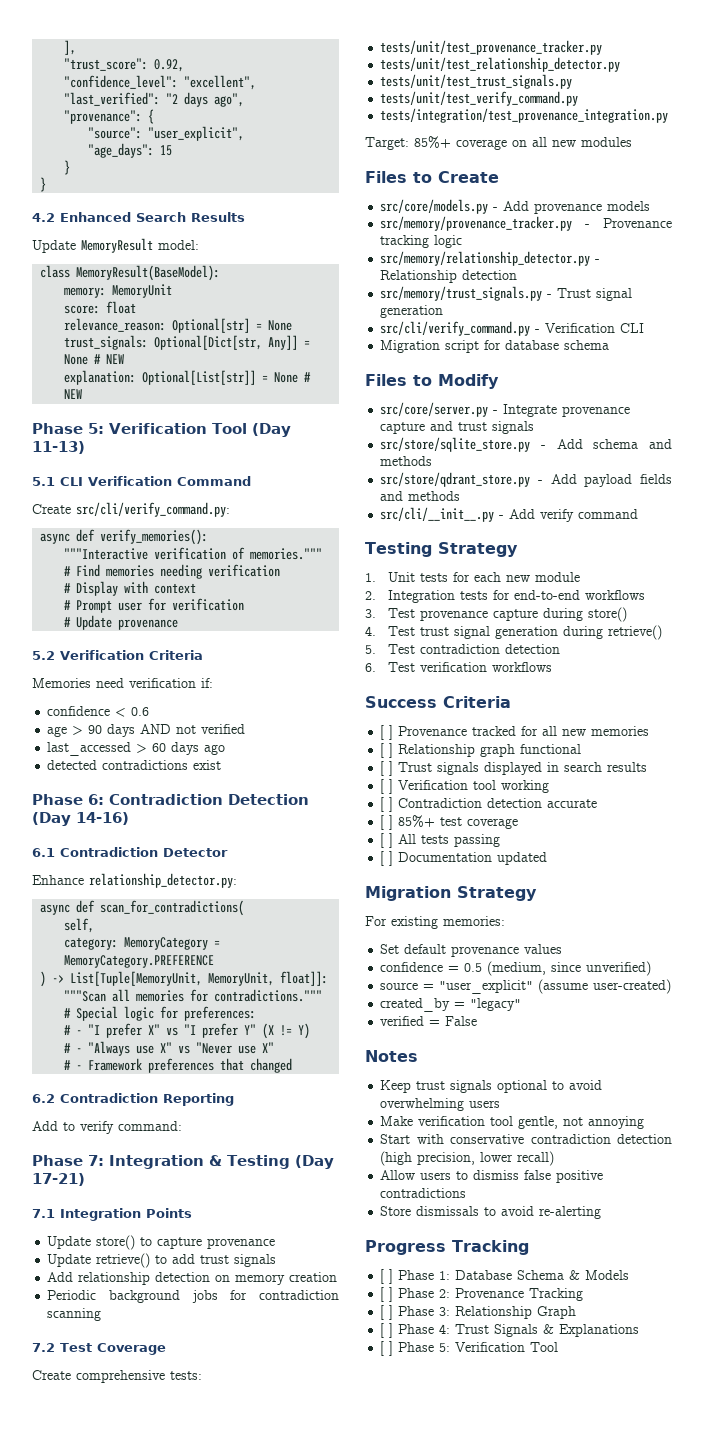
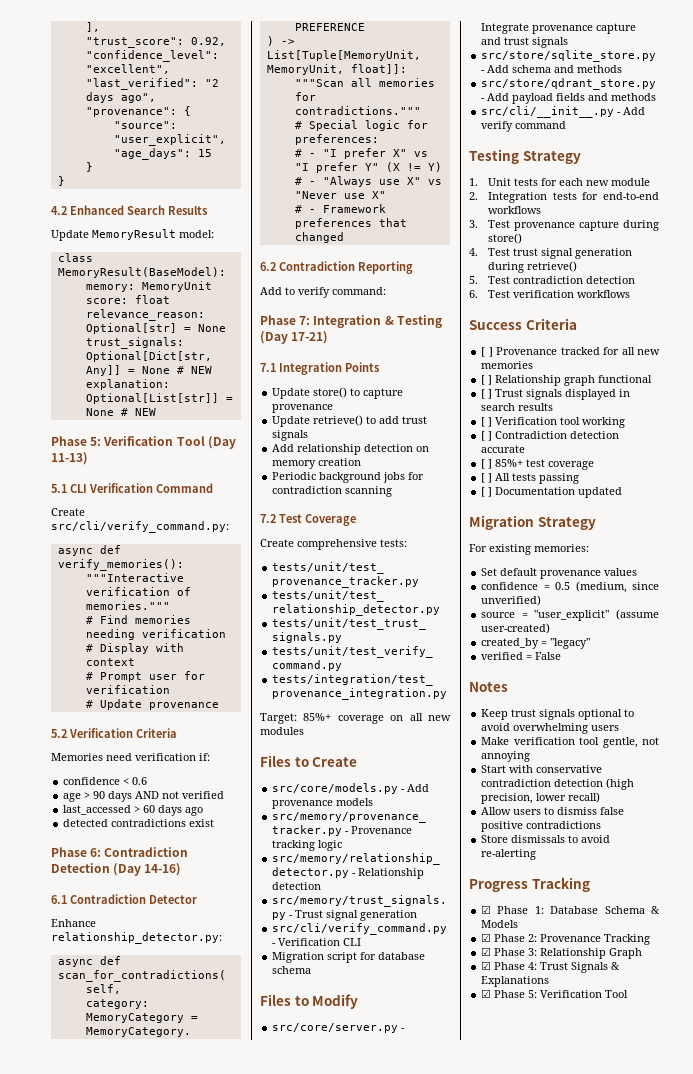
[380,1269,394,1284] [ ] -> [481,905,492,914] ☑
[380,1287,394,1302] [ ] -> [481,933,492,942] ☑
[380,1305,394,1320] [ ] -> [481,947,492,956] ☑
[380,1323,394,1338] [ ] -> [481,961,492,970] ☑
[380,1341,394,1356] [ ] -> [481,989,492,998] ☑

